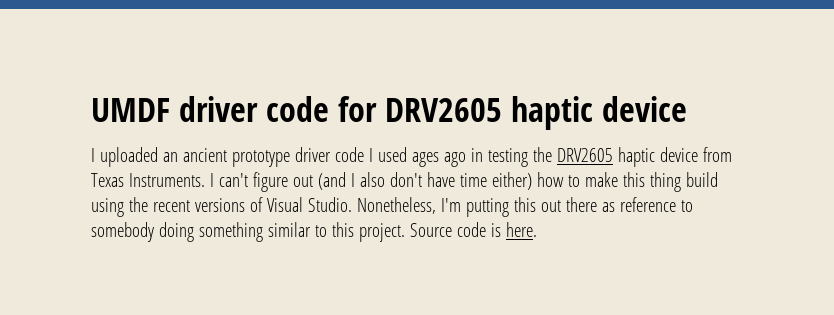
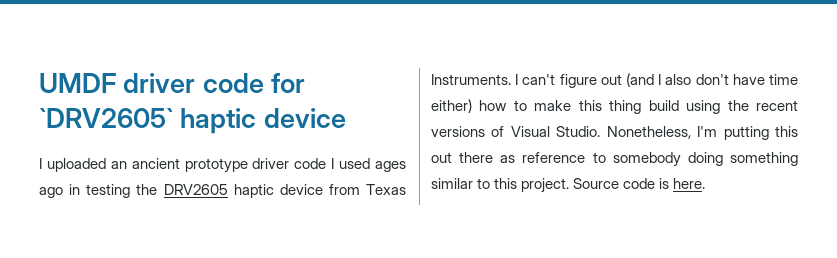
[385,98,503,122] DRV2605 -> [39,108,173,128] `DRV2605`

